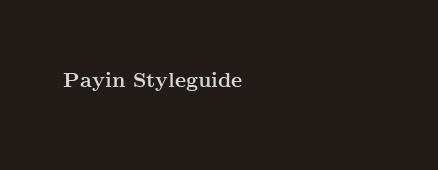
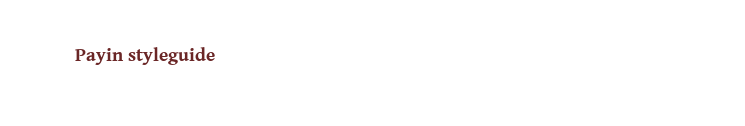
[133,72,242,91] Styleguide -> [128,47,215,65] styleguide

